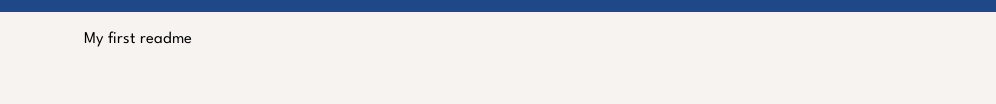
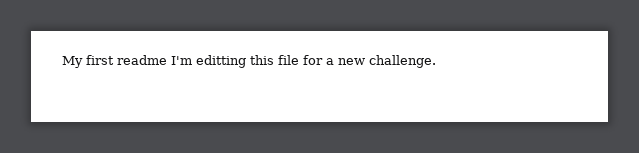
(192, 37) none -> [171,55,436,68] I'm editting this file for a new challenge.

